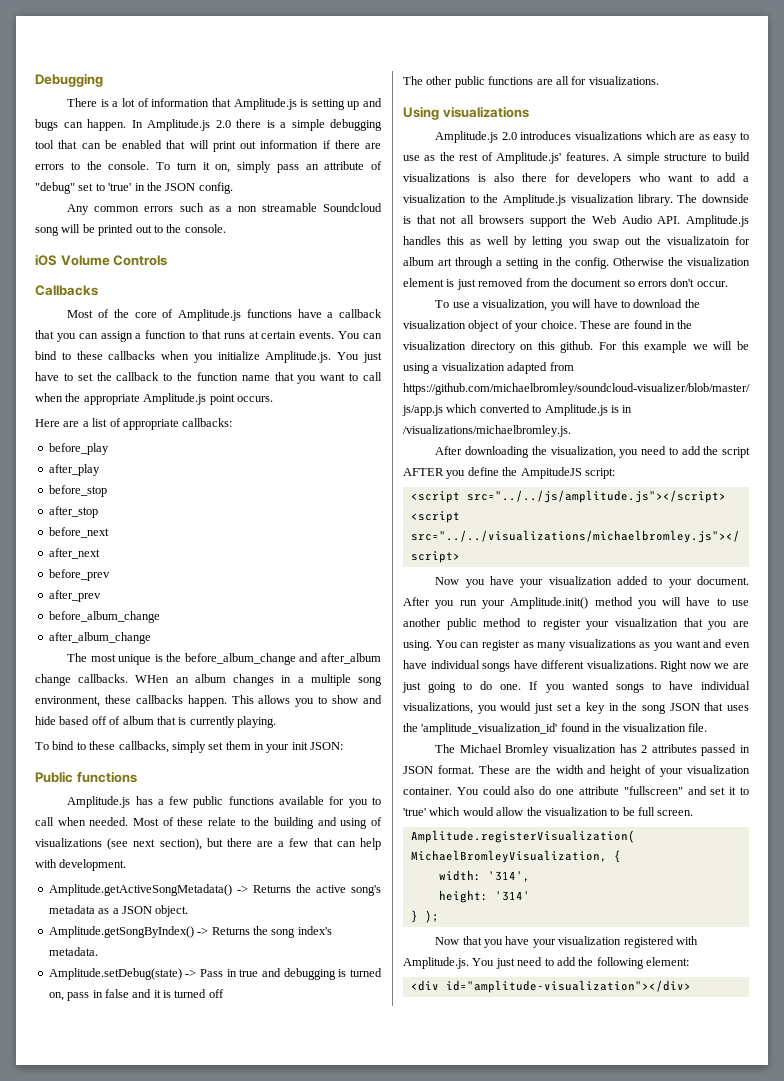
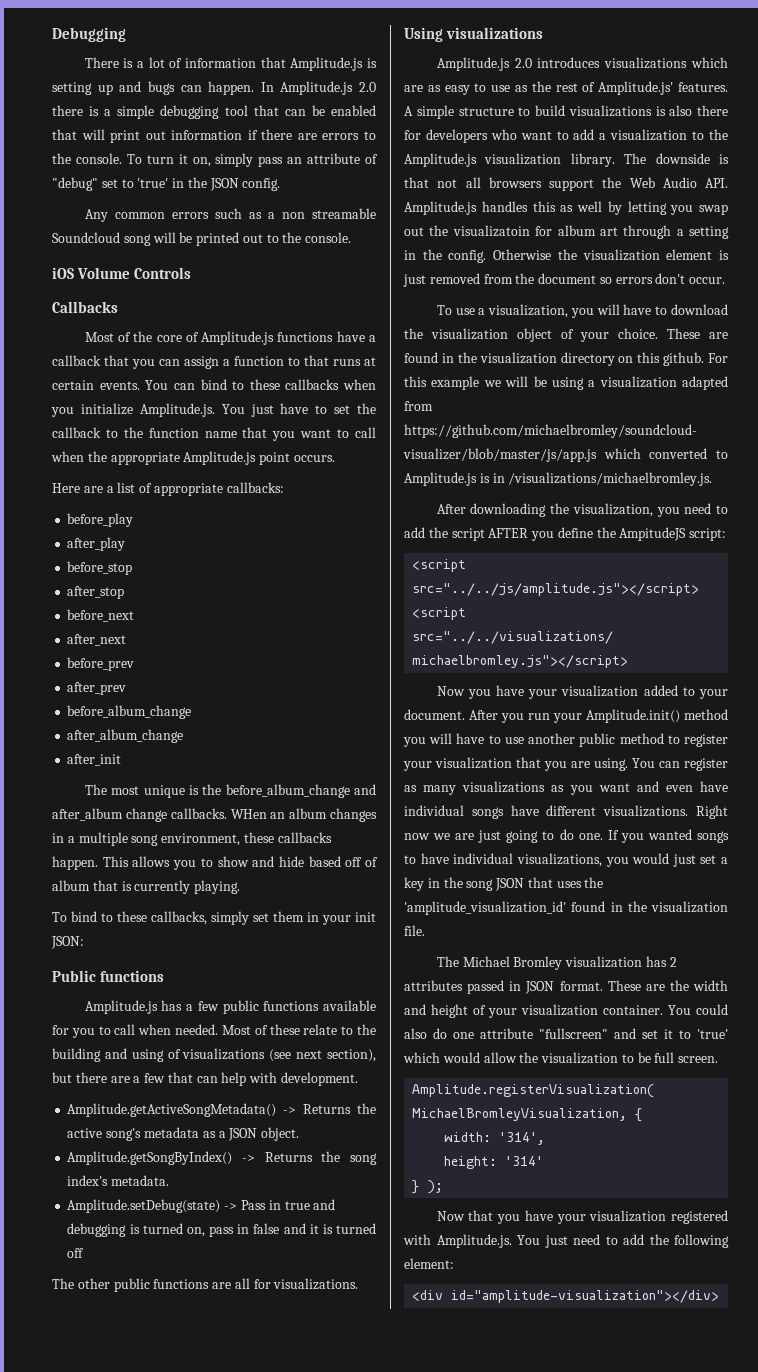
(151, 638) none -> [67,754,122,766] // after_init

